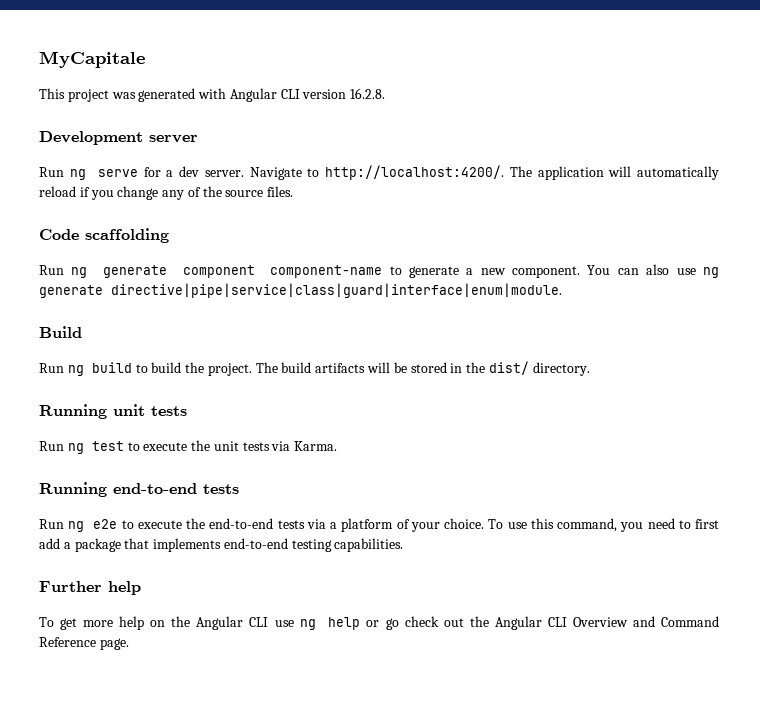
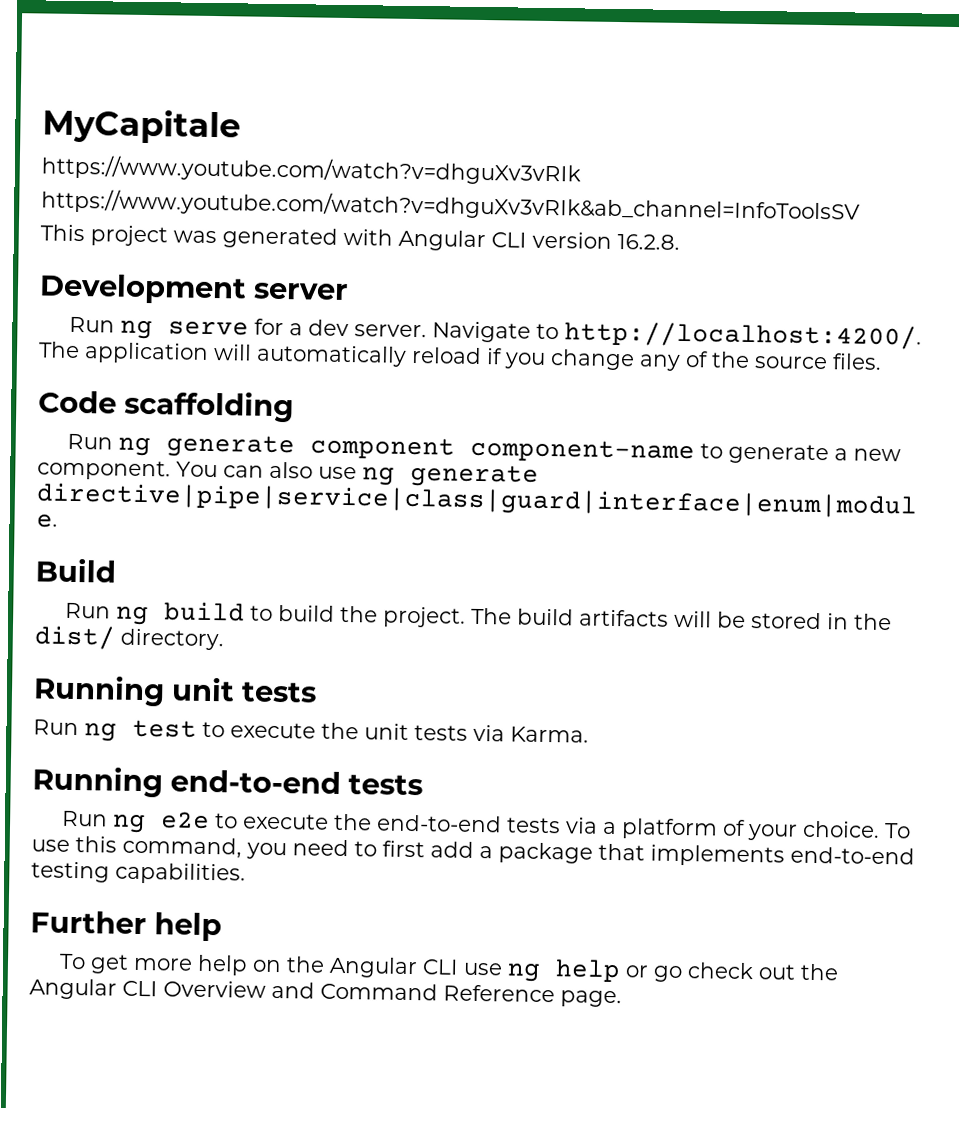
(145, 59) none -> [41,154,581,186] [41,188,860,224] // https://www.youtube.com/watch?v=dhguXv3vRIk // https://www.youtube.com/watch?v=dhguXv3vRIk&ab_channel=InfoToolsSV

